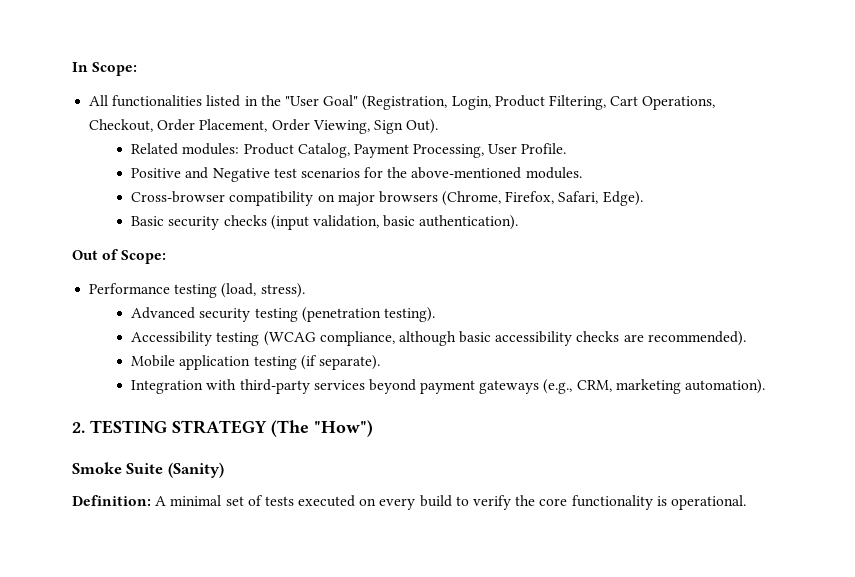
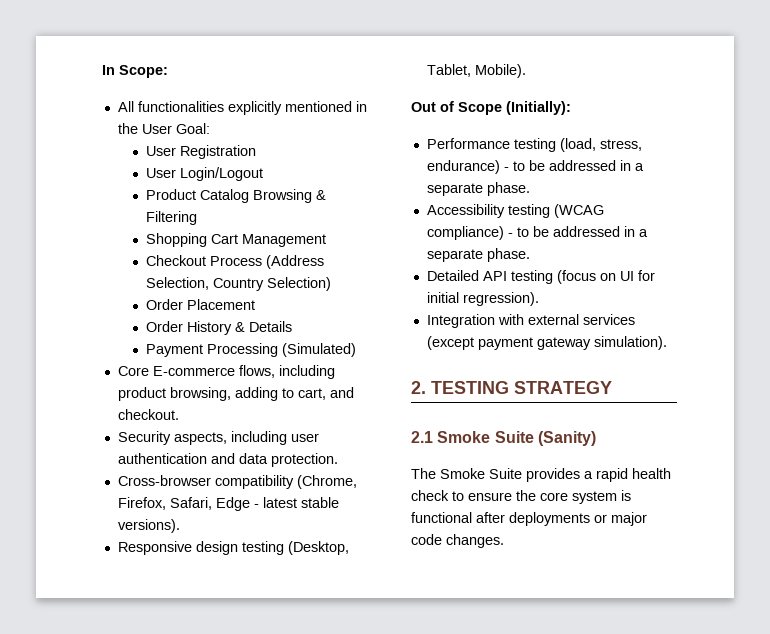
[206,95,716,110] [89,119,439,134] [131,143,567,158] [131,167,582,182] [131,191,643,206] [131,215,519,230] listed in the "User Goal" (Registration, Login, Product Filtering, Cart Operations, Checkout, Order Placement, Order Viewing, Sign Out). // Related modules: Product Catalog, Payment Processing, User Profile. // Positive and Negative test scenarios for the above-mentioned modules. // Cross-browser compatibility on major browsers (Chrome, Firefox, Safari, Edge). // Basic security checks (input validation, basic authentication). -> [227,101,367,115] [117,123,210,134] [146,145,257,159] [146,167,264,181] [146,189,327,203] [146,211,198,225] [146,233,327,247] [146,255,325,269] [146,277,332,291] [146,299,256,310] [146,321,293,335] [146,343,357,357] [117,365,335,379] [117,387,354,401] [117,409,179,420] [117,431,319,445] [117,453,338,467] [117,475,357,489] [117,497,339,511] [117,519,180,533] [117,541,349,555] [426,64,526,78] explicitly mentioned in the User Goal: // User Registration // User Login/Logout // Product Catalog Browsing & Filtering // Shopping Cart Management // Checkout Process (Address Selection, Country Selection) // Order Placement // Order History & Details // Payment Processing (Simulated) // Core E-commerce flows, including product browsing, adding to cart, and checkout. // Security aspects, including user authentication and data protection. // Cross-browser compatibility (Chrome, Firefox, Safari, Edge - latest stable versions). // Responsive design testing (Desktop, Tablet, Mobile).
[121,250,167,264] Scope: -> [458,101,571,115] Scope (Initially):
[260,283,305,298] [131,307,435,322] [131,331,746,346] [131,355,380,370] [131,379,766,394] stress). // Advanced security testing (penetration testing). // Accessibility testing (WCAG compliance, although basic accessibility checks are recommended). // Mobile application testing (if separate). // Integration with third-party services beyond payment gateways (e.g., CRM, marketing automation). -> [599,139,642,151] [426,160,644,174] [426,182,530,196] [426,204,604,218] [426,226,648,240] [426,248,530,262] [426,270,655,284] [426,292,539,306] [426,314,635,328] [426,336,667,350] stress, endurance) - to be addressed in a separate phase. // Accessibility testing (WCAG compliance) - to be addressed in a separate phase. // Detailed API testing (focus on UI for initial regression). // Integration with external services (except payment gateway simulation).
[271,420,373,437] (The "How") // -> [411,431,433,443] // 2.1
[72,495,746,510] Definition: A minimal set of tests executed on every build to verify the core functionality is operational. -> [411,468,671,482] [411,490,631,504] [411,512,647,526] [411,534,504,548] The Smoke Suite provides a rapid health check to ensure the core system is functional after deployments or major code changes.

